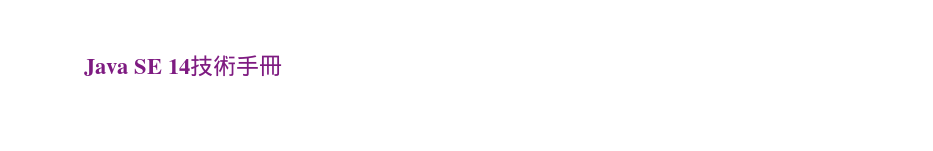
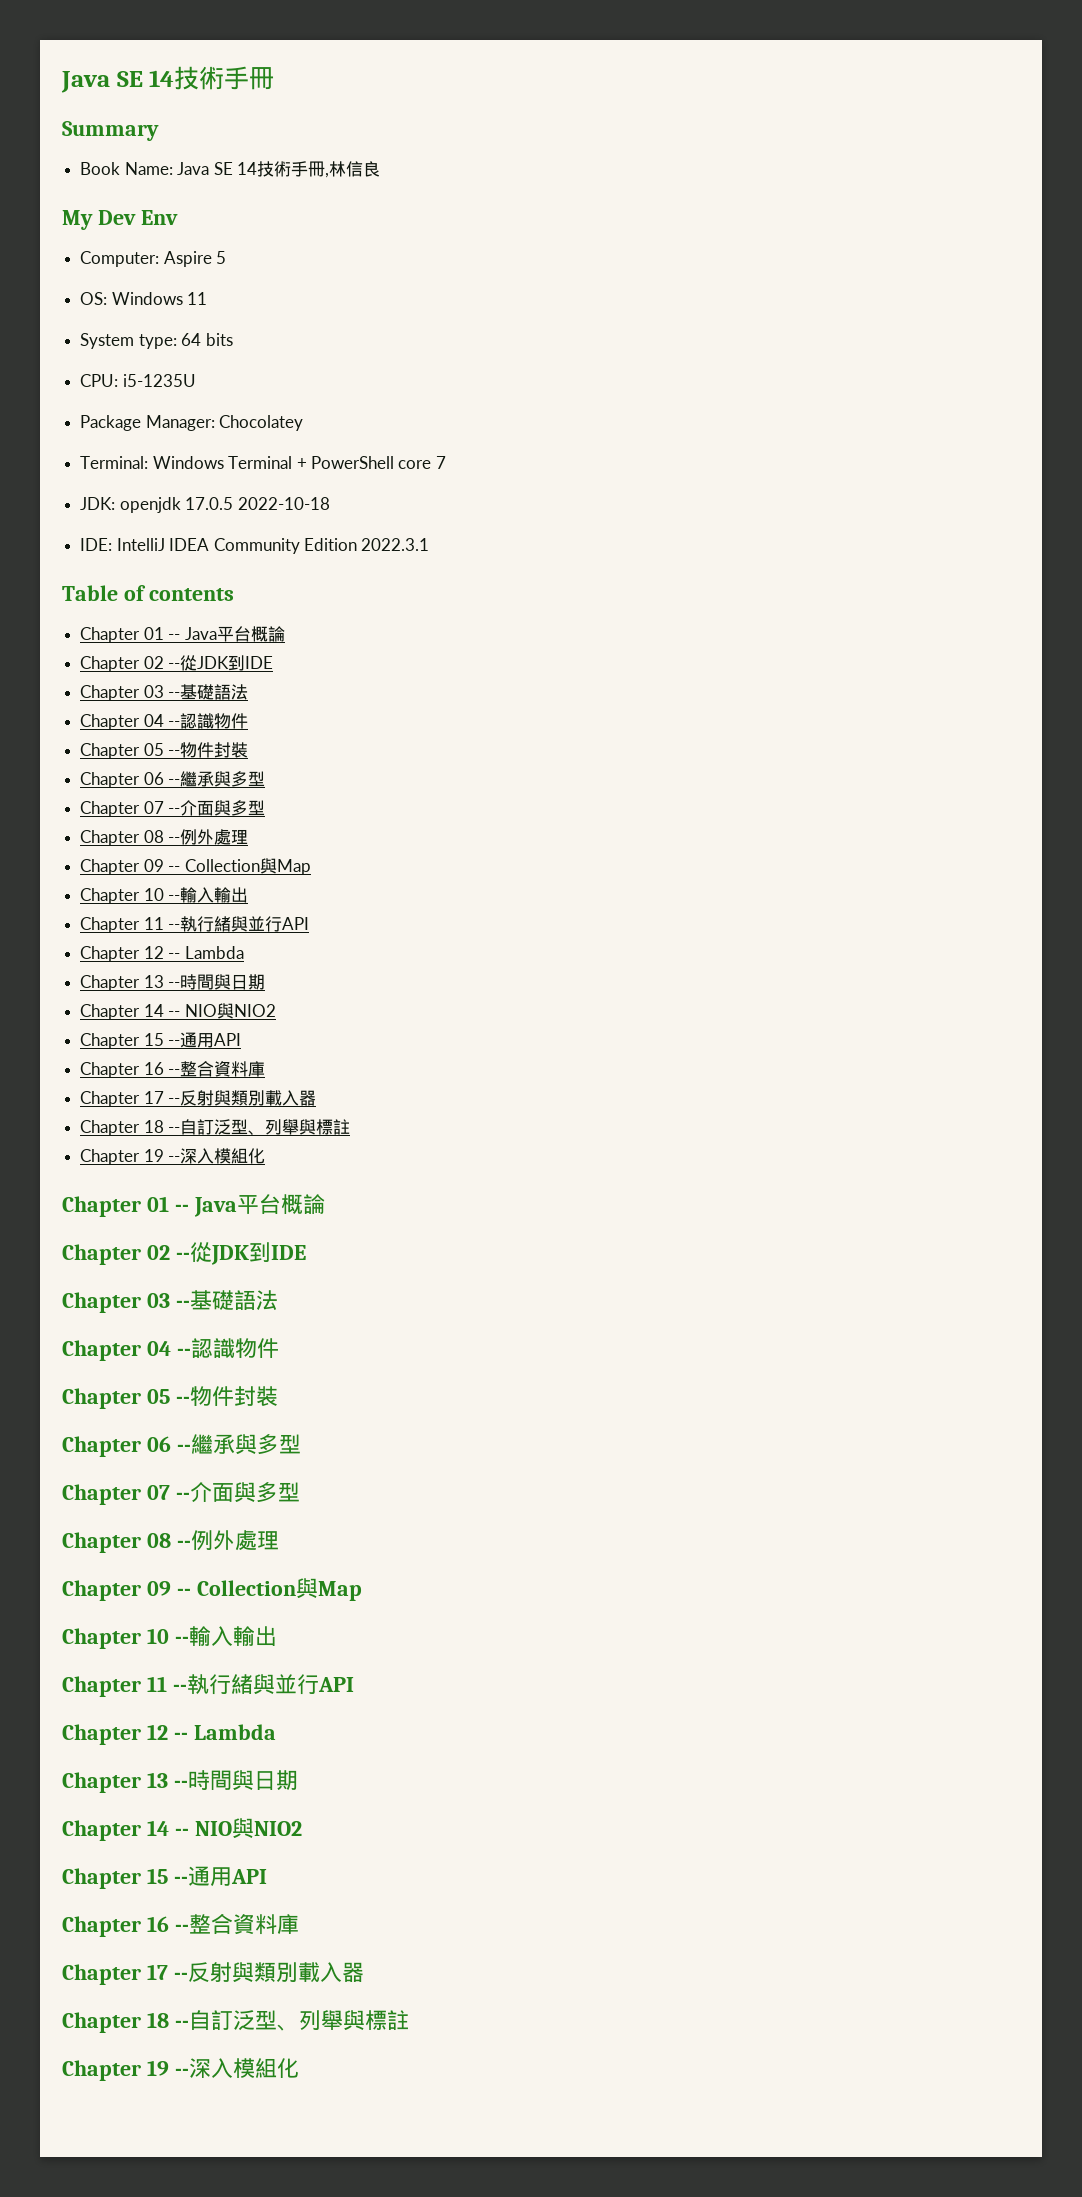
[84,55,283,77] Java SE 14技術手冊 -> [61,66,275,93] [62,121,159,141] [80,161,380,178] [62,210,178,230] [80,251,227,267] [80,292,208,305] [80,333,233,349] [80,374,196,387] [80,415,304,431] [80,456,446,469] [80,497,330,513] [80,538,430,554] [62,585,234,601] [80,626,285,643] [80,655,274,672] [80,684,249,701] [80,713,249,730] [80,742,249,759] [80,771,266,788] [80,800,266,817] [80,829,249,846] [80,858,311,875] [80,887,249,904] [80,916,310,933] [80,946,244,962] [80,974,266,991] [80,1003,276,1020] [80,1032,242,1049] [80,1061,266,1078] [80,1090,317,1107] [80,1119,351,1136] [80,1148,266,1165] [62,1194,325,1217] [62,1242,306,1265] [62,1290,278,1313] [62,1338,279,1361] [62,1386,278,1409] [62,1434,301,1457] [62,1482,300,1505] [62,1530,279,1553] [62,1578,362,1601] [62,1626,277,1649] [62,1674,354,1697] [62,1724,276,1745] [62,1770,298,1793] [62,1818,302,1841] [62,1866,267,1889] [62,1913,299,1937] [62,1962,364,1985] [62,2010,409,2033] [62,2058,299,2081] Java SE 14技術手冊 // Summary // Book Name: Java SE 14技術手冊,林信良 // My Dev Env // Computer: Aspire 5 // OS: Windows 11 // System type: 64 bits // CPU: i5-1235U // Package Manager: Chocolatey // Terminal: Windows Terminal + PowerShell core 7 // JDK: openjdk 17.0.5 2022-10-18 // IDE: IntelliJ IDEA Community Edition 2022.3.1 // Table of contents // Chapter 01 -- Java平台概論 // Chapter 02 --從JDK到IDE // Chapter 03 --基礎語法 // Chapter 04 --認識物件 // Chapter 05 --物件封裝 // Chapter 06 --繼承與多型 // Chapter 07 --介面與多型 // Chapter 08 --例外處理 // Chapter 09 -- Collection與Map // Chapter 10 --輸入輸出 // Chapter 11 --執行緒與並行API // Chapter 12 -- Lambda // Chapter 13 --時間與日期 // Chapter 14 -- NIO與NIO2 // Chapter 15 --通用API // Chapter 16 --整合資料庫 // Chapter 17 --反射與類別載入器 // Chapter 18 --自訂泛型、列舉與標註 // Chapter 19 --深入模組化 // Chapter 01 -- Java平台概論 // Chapter 02 --從JDK到IDE // Chapter 03 --基礎語法 // Chapter 04 --認識物件 // Chapter 05 --物件封裝 // Chapter 06 --繼承與多型 // Chapter 07 --介面與多型 // Chapter 08 --例外處理 // Chapter 09 -- Collection與Map // Chapter 10 --輸入輸出 // Chapter 11 --執行緒與並行API // Chapter 12 -- Lambda // Chapter 13 --時間與日期 // Chapter 14 -- NIO與NIO2 // Chapter 15 --通用API // Chapter 16 --整合資料庫 // Chapter 17 --反射與類別載入器 // Chapter 18 --自訂泛型、列舉與標註 // Chapter 19 --深入模組化

